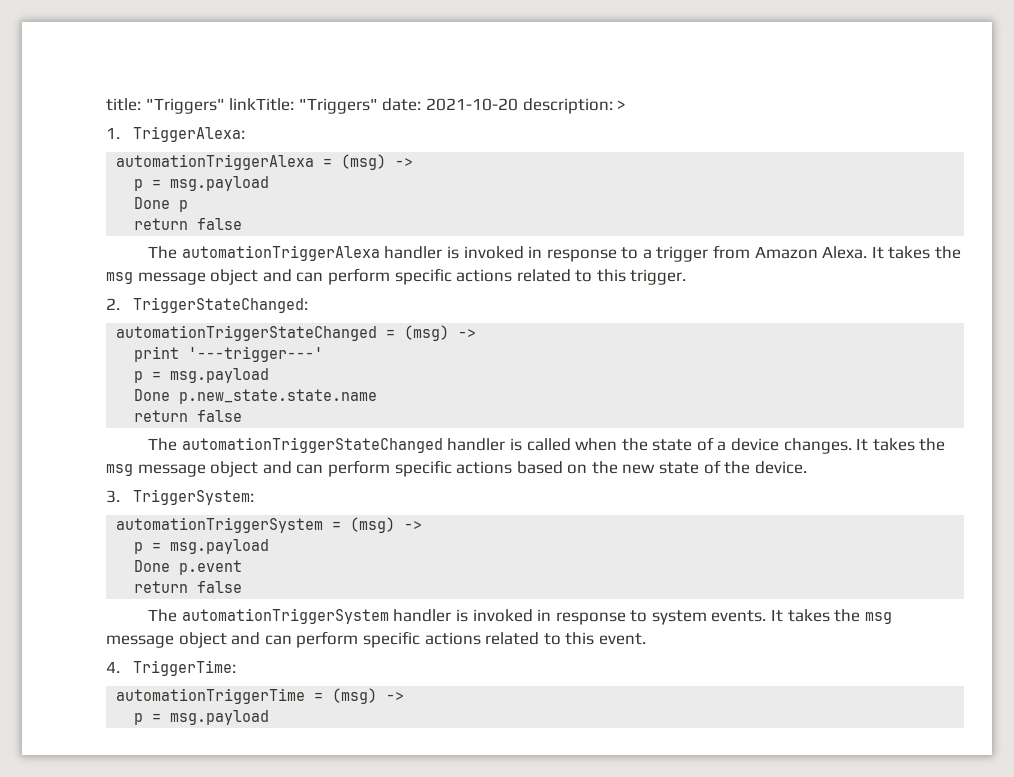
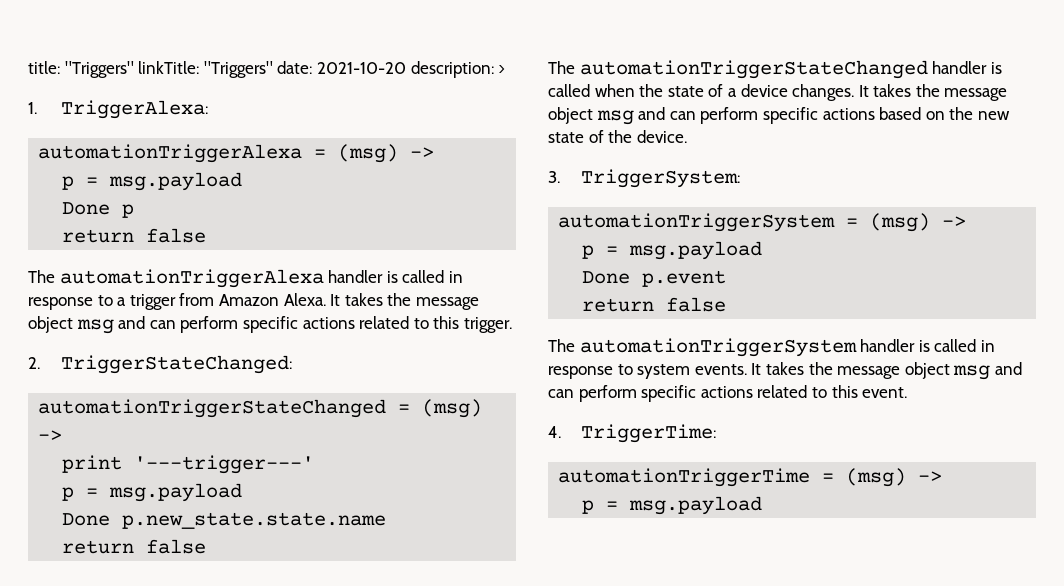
[463,246,524,259] invoked -> [402,270,445,283] called
[106,269,259,285] msg message object -> [415,297,479,310] [28,316,114,334] message object msg
[106,461,259,477] msg message object -> [944,88,1008,101] [548,107,634,125] message object msg
[472,609,533,622] invoked -> [934,339,977,352] called
[864,612,892,624] [106,632,227,648] msg message object -> [837,362,991,380] message object msg

